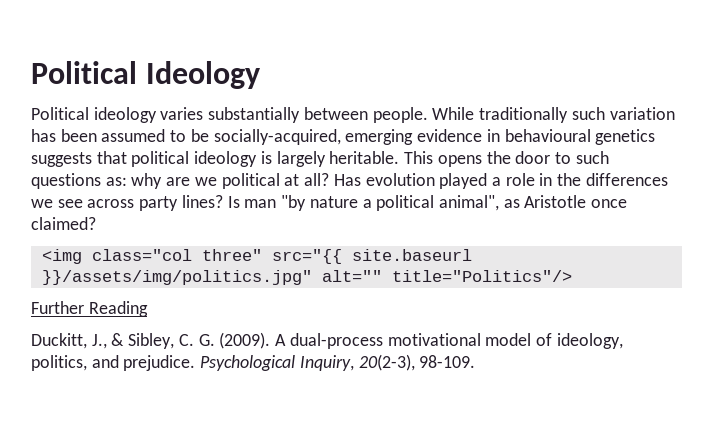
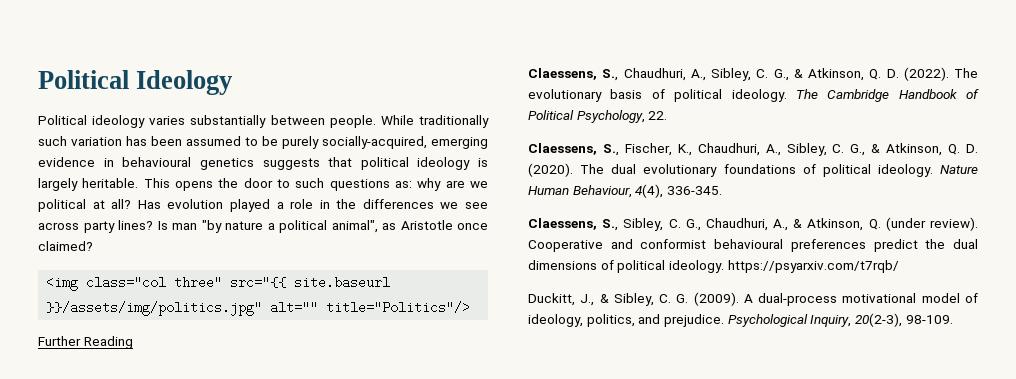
(209, 135) none -> [282,136,319,149] purely
(148, 309) none -> [528,67,978,81] [528,89,979,102] [528,110,668,123] [528,143,979,156] [528,163,978,177] [528,184,722,198] [528,217,978,231] [528,239,978,252] [528,260,899,273] // Claessens, S., Chaudhuri, A., Sibley, C. G., & Atkinson, Q. D. (2022). The evolutionary basis of political ideology. The Cambridge Handbook of Political Psychology, 22. // Claessens, S., Fischer, K., Chaudhuri, A., Sibley, C. G., & Atkinson, Q. D. (2020). The dual evolutionary foundations of political ideology. Nature Human Behaviour, 4(4), 336-345. // Claessens, S., Sibley, C. G., Chaudhuri, A., & Atkinson, Q. (under review). Cooperative and conformist behavioural preferences predict the dual dimensions of political ideology. https://psyarxiv.com/t7rqb/

